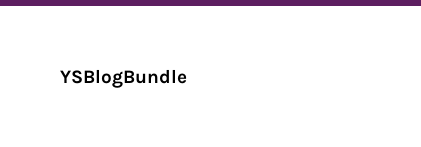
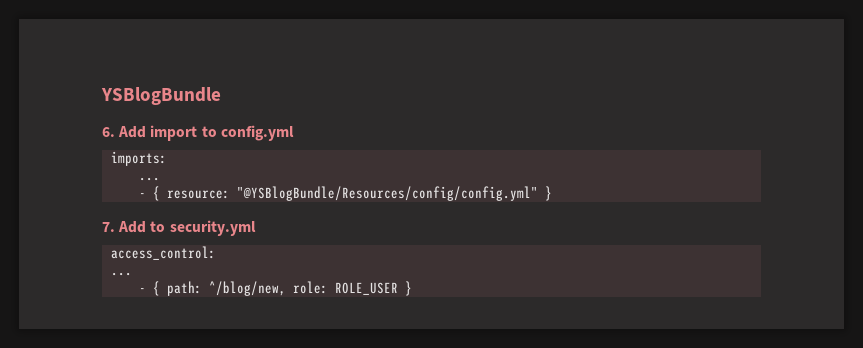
(187, 78) none -> [102,125,294,141] [111,151,168,166] [139,177,161,181] [139,186,553,201] [102,220,256,236] [111,246,217,260] [111,272,133,276] [139,281,413,296] // 6. Add import to config.yml // imports: // ... // - { resource: "@YSBlogBundle/Resources/config/config.yml" } // 7. Add to security.yml // access_control: // ... // - { path: ^/blog/new, role: ROLE_USER }

